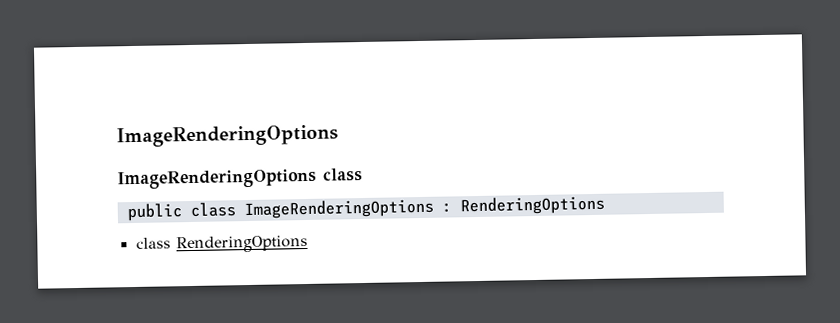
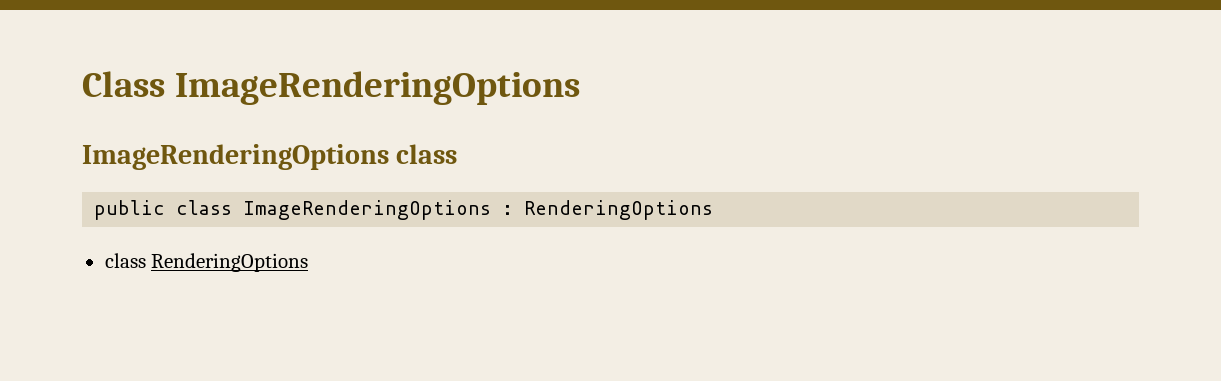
(116, 136) none -> [82,71,165,97] Class

